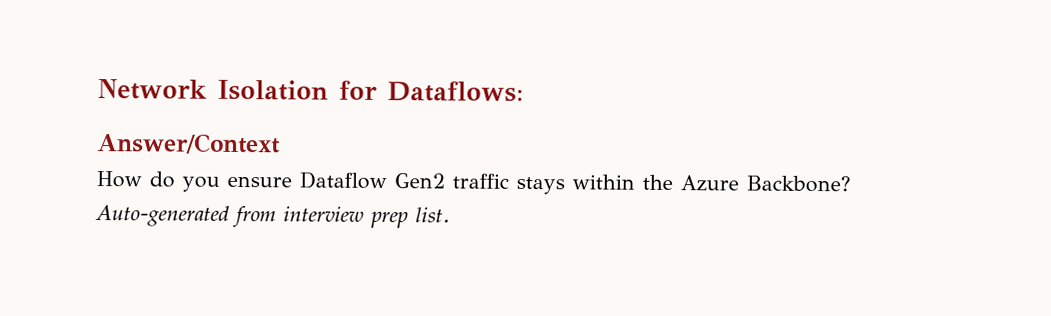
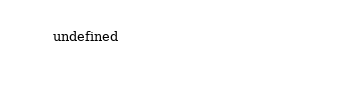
[97,79,524,102] [97,133,281,155] [96,171,851,195] [95,205,450,229] Network Isolation for Dataflows: // Answer/Context // How do you ensure Dataflow Gen2 traffic stays within the Azure Backbone? // Auto-generated from interview prep list. -> [53,31,118,41] undefined

